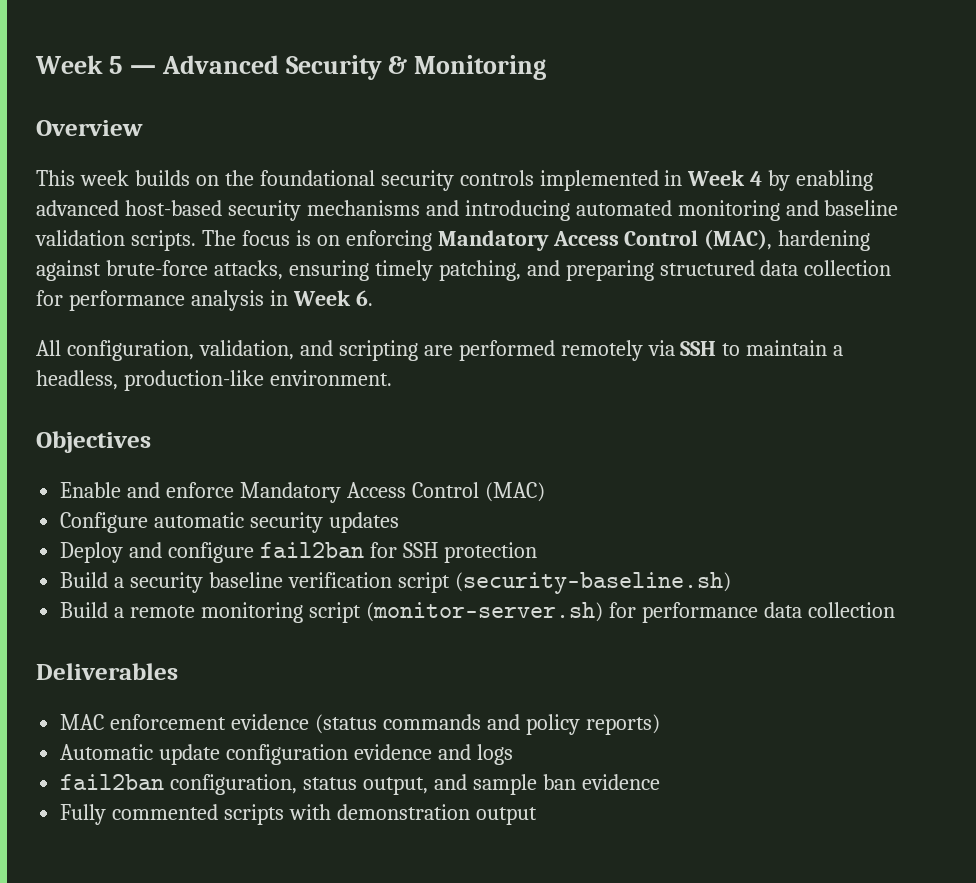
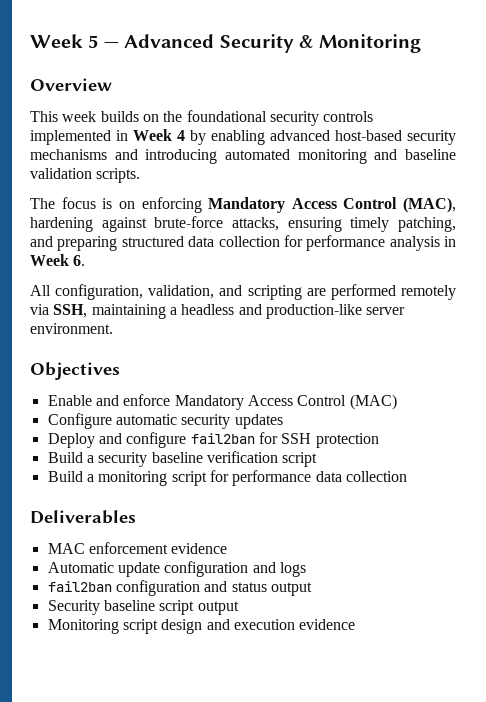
(196, 240) none -> (141, 175) //
[680,340,844,356] [36,370,264,391] SSH to maintain a headless, production-like -> [53,304,406,319] SSH, maintaining a headless and production-like server
[454,572,731,594] [60,602,196,618] (security-baseline.sh) // Build a remote -> [47,471,94,482] // Build a
[365,602,603,622] (monitor-server.sh) -> (207, 478) none
[315,714,660,735] (status commands and policy reports) -> (228, 548) none
[354,744,433,760] evidence -> (249, 569) none
[170,774,660,795] [60,804,537,825] configuration, status output, and sample ban evidence // Fully commented scripts with demonstration output -> [115,580,312,596] [47,600,239,615] [47,619,356,634] configuration and status output // Security baseline script output // Monitoring script design and execution evidence

